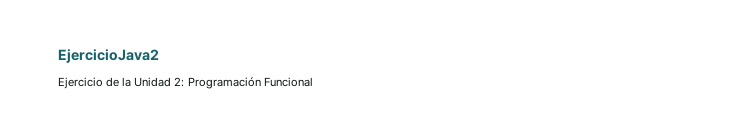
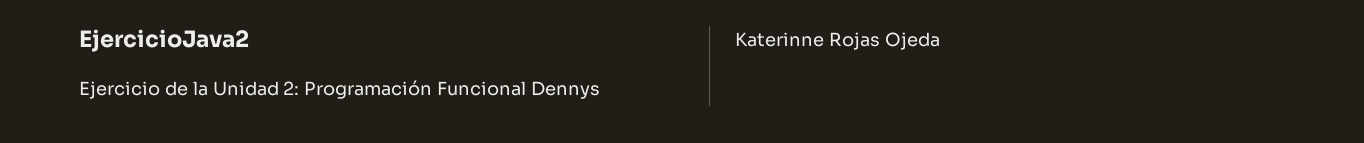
(313, 82) none -> [531,81,601,99] [735,32,940,50] Dennys Katerinne Rojas Ojeda

